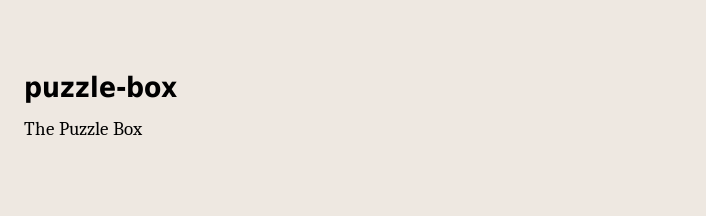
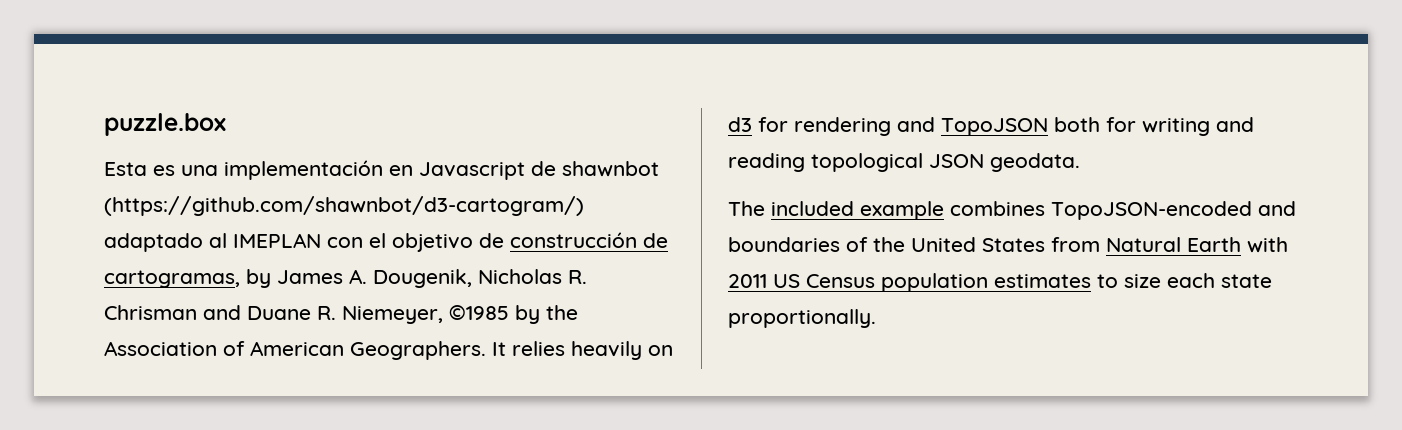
[24,75,177,103] [24,121,144,136] puzzle-box // The Puzzle Box -> [104,113,226,136] [104,160,659,180] [104,196,584,216] [104,232,668,252] [104,269,587,288] [104,305,578,324] [104,341,673,360] [728,117,1254,136] [728,153,1080,172] [728,201,1296,220] [728,237,1288,253] [728,273,1272,292] [728,309,876,328] puzzle.box // Esta es una implementación en Javascript de shawnbot (https://github.com/shawnbot/d3-cartogram/) adaptado al IMEPLAN con el objetivo de construcción de cartogramas, by James A. Dougenik, Nicholas R. Chrisman and Duane R. Niemeyer, ©1985 by the Association of American Geographers. It relies heavily on d3 for rendering and TopoJSON both for writing and reading topological JSON geodata. // The included example combines TopoJSON-encoded and boundaries of the United States from Natural Earth with 2011 US Census population estimates to size each state proportionally.

